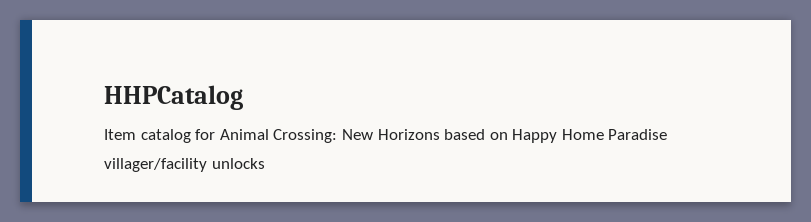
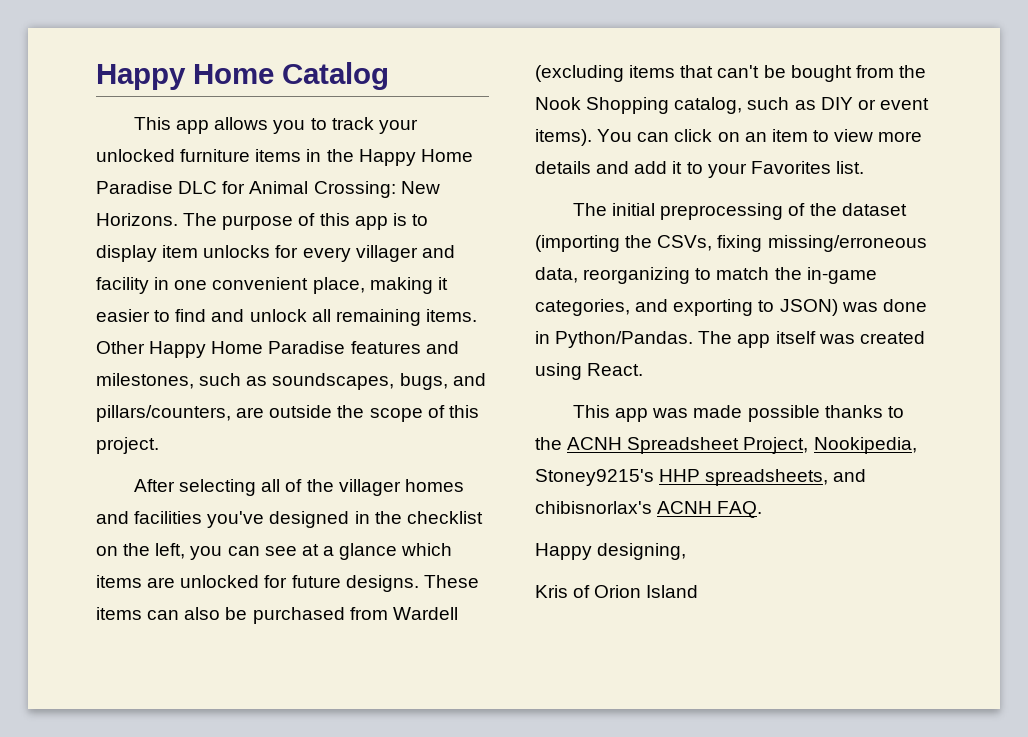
[104,85,243,110] [104,129,668,143] [104,158,265,172] HHPCatalog // Item catalog for Animal Crossing: New Horizons based on Happy Home Paradise villager/facility unlocks -> [96,62,389,90] [133,117,418,134] [96,149,473,166] [96,181,440,198] [96,213,428,230] [96,245,455,262] [96,277,448,294] [96,309,477,326] [96,341,459,358] [96,373,486,390] [96,405,479,422] [96,437,159,454] [133,479,464,496] [96,511,483,528] [96,543,453,560] [96,575,479,592] [96,607,458,624] [535,65,926,82] [535,97,929,114] [535,129,923,146] [535,161,864,178] [572,203,907,220] [535,235,927,252] [535,267,877,284] [535,299,927,316] [535,331,925,348] [535,363,644,380] [572,405,904,422] [535,437,917,454] [535,469,867,486] [535,501,763,518] [535,543,687,560] [535,585,699,598] Happy Home Catalog // This app allows you to track your unlocked furniture items in the Happy Home Paradise DLC for Animal Crossing: New Horizons. The purpose of this app is to display item unlocks for every villager and facility in one convenient place, making it easier to find and unlock all remaining items. Other Happy Home Paradise features and milestones, such as soundscapes, bugs, and pillars/counters, are outside the scope of this project. // After selecting all of the villager homes and facilities you've designed in the checklist on the left, you can see at a glance which items are unlocked for future designs. These items can also be purchased from Wardell (excluding items that can't be bought from the Nook Shopping catalog, such as DIY or event items). You can click on an item to view more details and add it to your Favorites list. // The initial preprocessing of the dataset (importing the CSVs, fixing missing/erroneous data, reorganizing to match the in-game categories, and exporting to JSON) was done in Python/Pandas. The app itself was created using React. // This app was made possible thanks to the ACNH Spreadsheet Project, Nookipedia, Stoney9215's HHP spreadsheets, and chibisnorlax's ACNH FAQ. // Happy designing, // Kris of Orion Island

